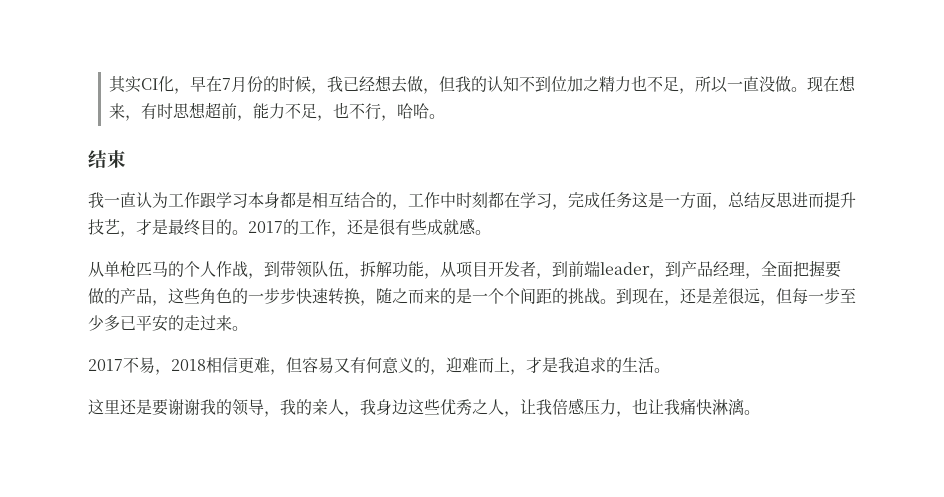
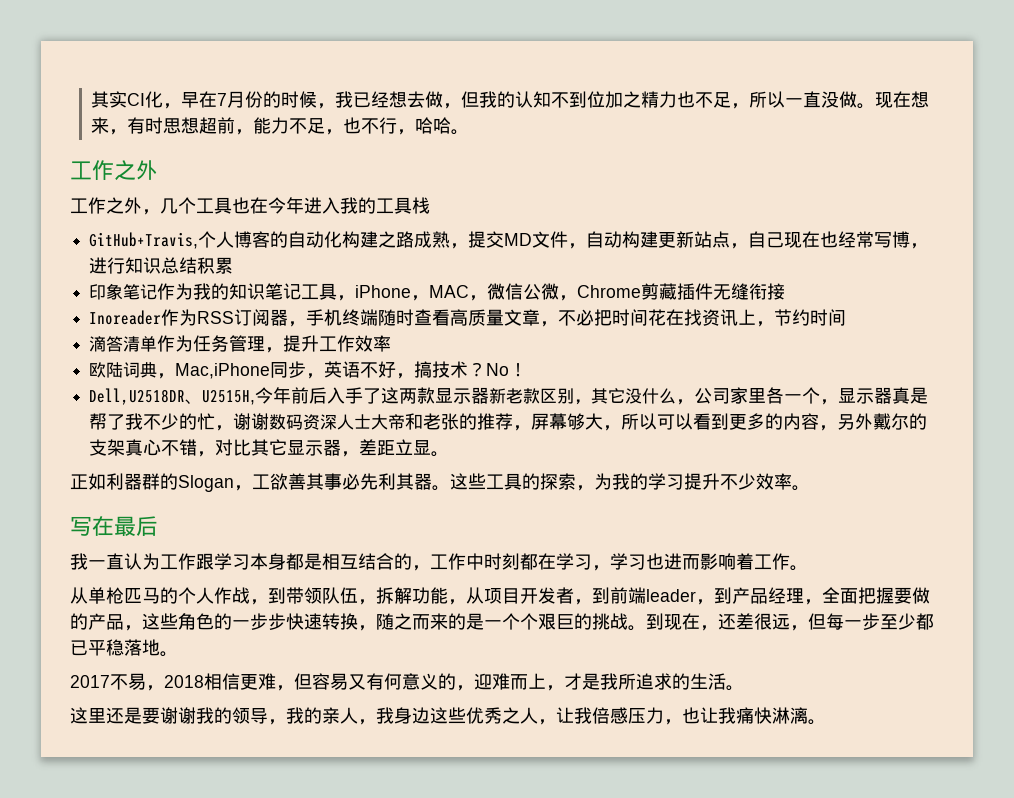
[88,150,126,169] 结束 -> [70,160,158,181] [70,197,430,215] [89,231,929,249] [89,257,234,274] [89,283,786,301] [89,309,847,327] [89,335,392,353] [89,361,528,379] [89,387,929,405] [89,413,928,431] [89,439,450,457] [70,473,810,492] [70,516,158,536] 工作之外 // 工作之外，几个工具也在今年进入我的工具栈 // GitHub+Travis,个人博客的自动化构建之路成熟，提交MD文件，自动构建更新站点，自己现在也经常写博，进行知识总结积累 // 印象笔记作为我的知识笔记工具，iPhone，MAC，微信公微，Chrome剪藏插件无缝衔接 // Inoreader作为RSS订阅器，手机终端随时查看高质量文章，不必把时间花在找资讯上，节约时间 // 滴答清单作为任务管理，提升工作效率 // 欧陆词典，Mac,iPhone同步，英语不好，搞技术？No！ // Dell,U2518DR、U2515H,今年前后入手了这两款显示器新老款区别，其它没什么，公司家里各一个，显示器真是帮了我不少的忙，谢谢数码资深人士大帝和老张的推荐，屏幕够大，所以可以看到更多的内容，另外戴尔的支架真心不错，对比其它显示器，差距立显。 // 正如利器群的Slogan，工欲善其事必先利其器。这些工具的探索，为我的学习提升不少效率。 // 写在最后
[568,191,856,210] [88,218,476,237] 完成任务这是一方面，总结反思进而提升技艺，才是最终目的。2017的工作，还是很有些成就感 -> [610,553,790,570] 学习也进而影响着工作
[520,288,552,304] 间距 -> [538,613,574,630] 艰巨
[696,288,712,304] 是 -> (736, 621) none
[104,315,232,332] 多已平安的走过来 -> [916,613,934,630] [70,639,160,656] 都已平稳落地
(574, 365) none -> [618,673,636,690] 所

